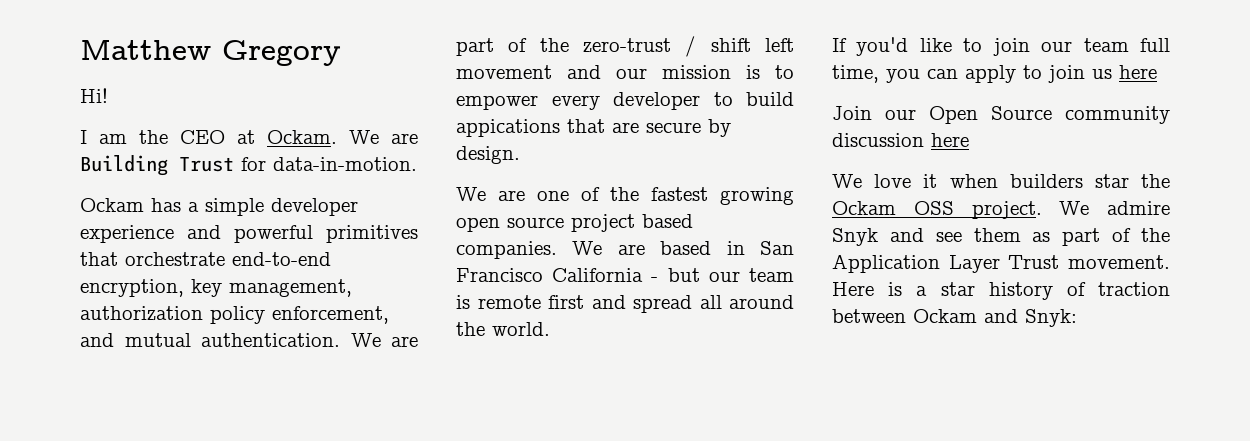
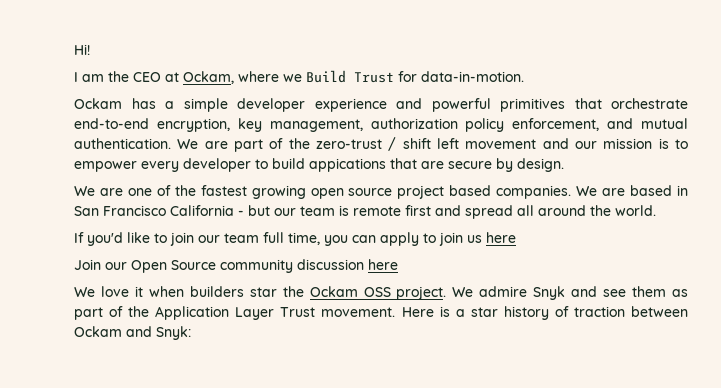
[80,40,341,66] Matthew Gregory // -> (74, 49) none
[267,130,418,144] [80,155,168,176] Ockam. We are Building -> [183,70,346,84] Ockam, where we Build

